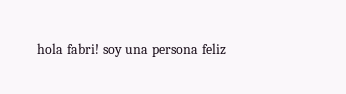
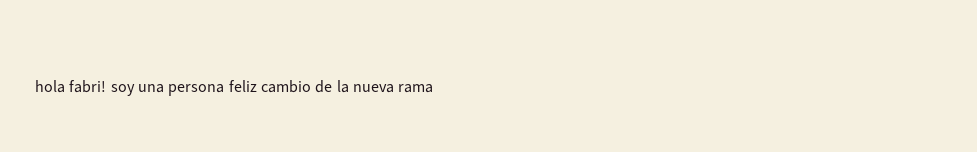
(226, 49) none -> [260,80,434,93] cambio de la nueva rama

